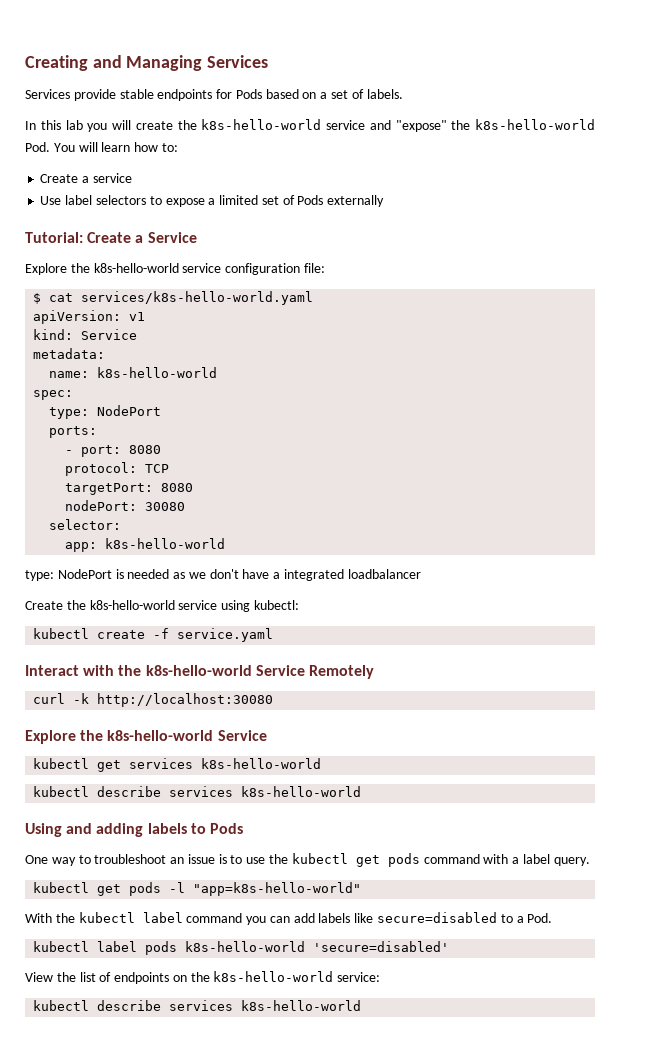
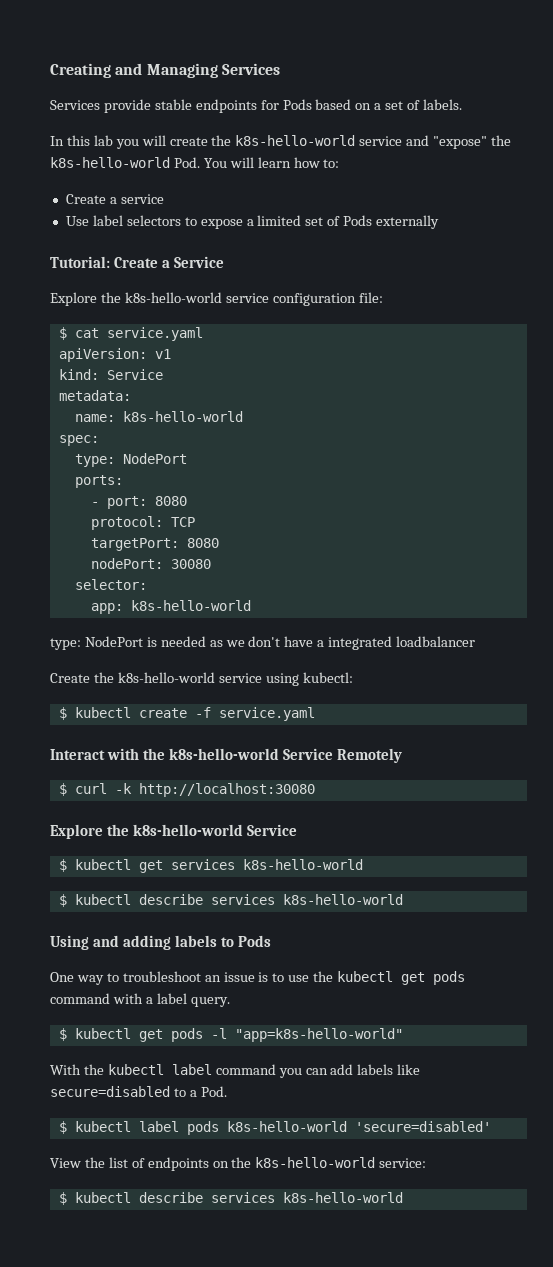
[81,291,314,305] services/k8s-hello-world.yaml -> [106,327,203,341] service.yaml
(299, 605) none -> [58,707,67,720] $
(374, 672) none -> [58,783,67,796] $
(267, 735) none -> [58,859,67,872] $
(322, 763) none -> [58,894,67,907] $
(590, 861) none -> [58,1028,67,1041] $
(553, 918) none -> [58,1121,67,1134] $
(381, 977) none -> [58,1192,67,1205] $

